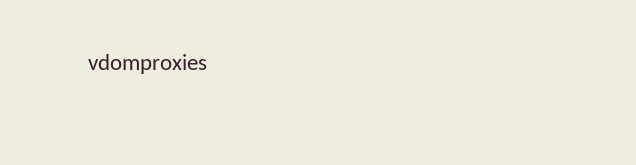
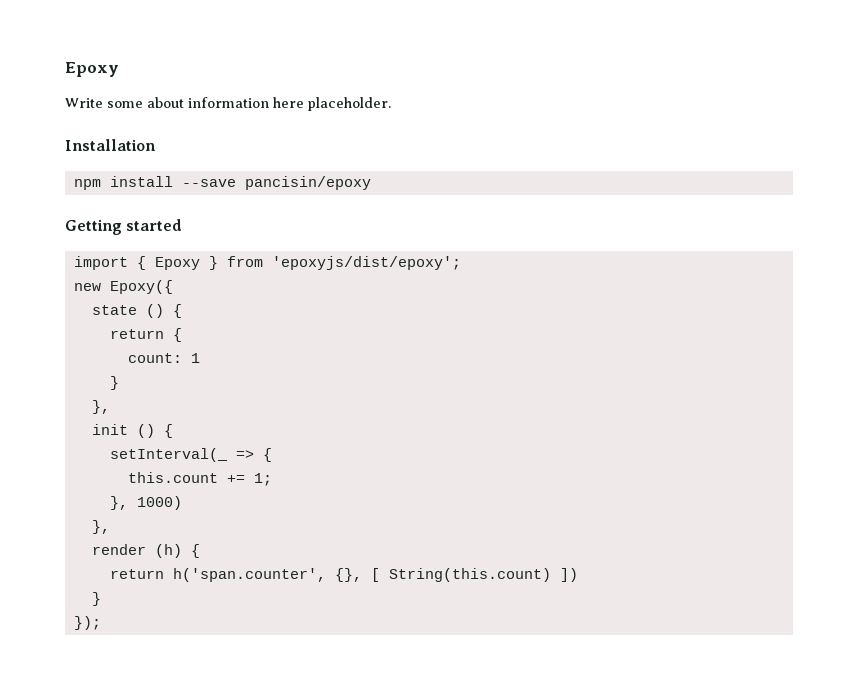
[88,54,207,74] vdomproxies -> [65,62,119,77] [65,97,391,111] [65,139,156,151] [73,176,371,190] [65,219,183,235] [73,256,461,270] [73,280,173,294] [91,304,182,318] [109,328,182,342] [127,353,200,363] [109,376,119,390] [91,400,110,414] [91,424,173,438] [109,448,272,462] [127,472,272,486] [109,496,182,510] [91,520,110,534] [91,544,200,558] [109,568,578,582] [91,592,101,606] [73,616,101,630] Epoxy // Write some about information here placeholder. // Installation // npm install --save pancisin/epoxy // Getting started // import { Epoxy } from 'epoxyjs/dist/epoxy'; // new Epoxy({ // state () { // return { // count: 1 // } // }, // init () { // setInterval(_ => { // this.count += 1; // }, 1000) // }, // render (h) { // return h('span.counter', {}, [ String(this.count) ]) // } // });

